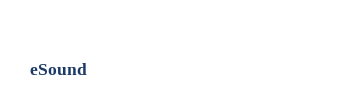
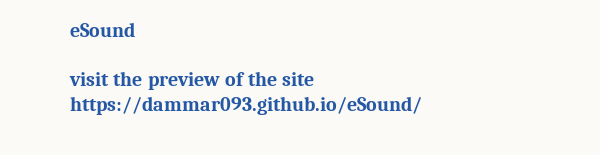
(87, 69) none -> [69,71,315,90] [70,96,422,115] // visit the preview of the site https://dammar093.github.io/eSound/

